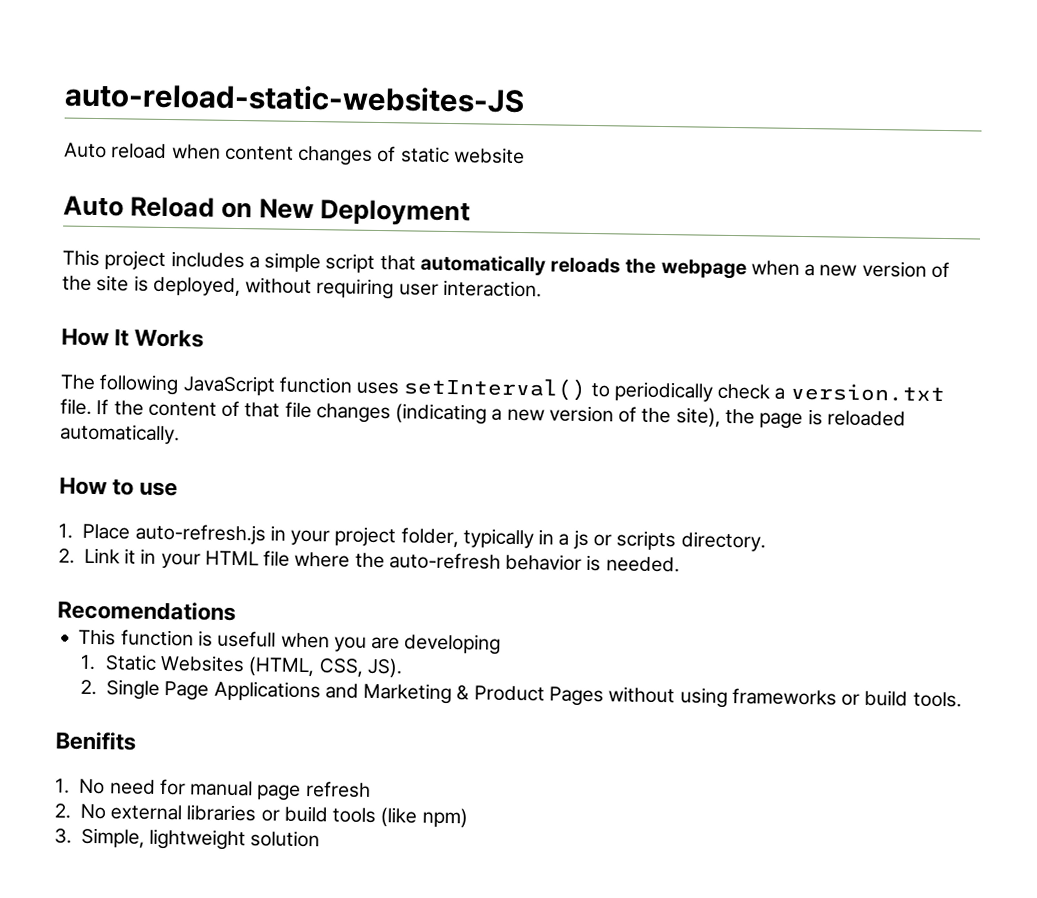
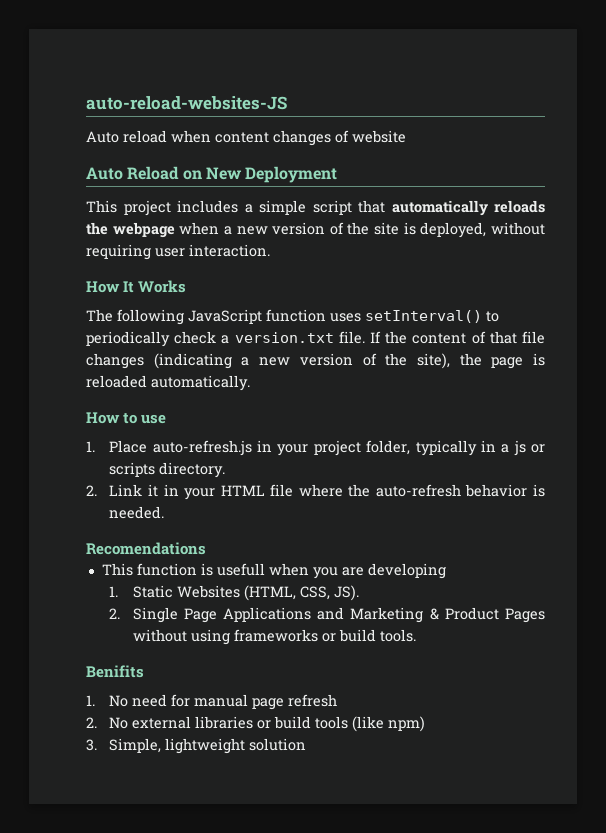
[64,82,525,114] auto-reload-static-websites-JS -> [86,96,287,110] auto-reload-websites-JS
[400,146,450,163] static -> (349, 136) none

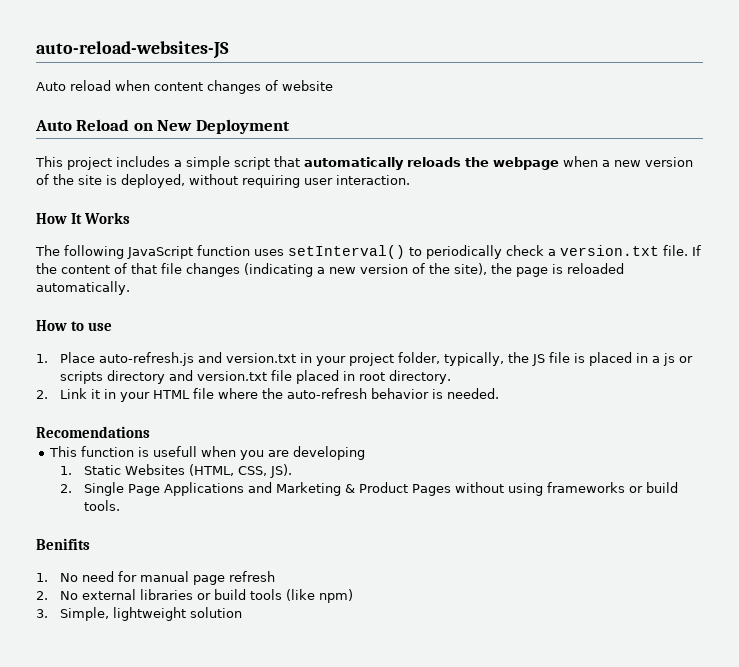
(252, 448) none -> [198,352,297,363] and version.txt
[415,440,477,456] typically -> [444,352,633,366] typically, the JS file is placed
(156, 469) none -> [107,370,386,384] directory and version.txt file placed in root

